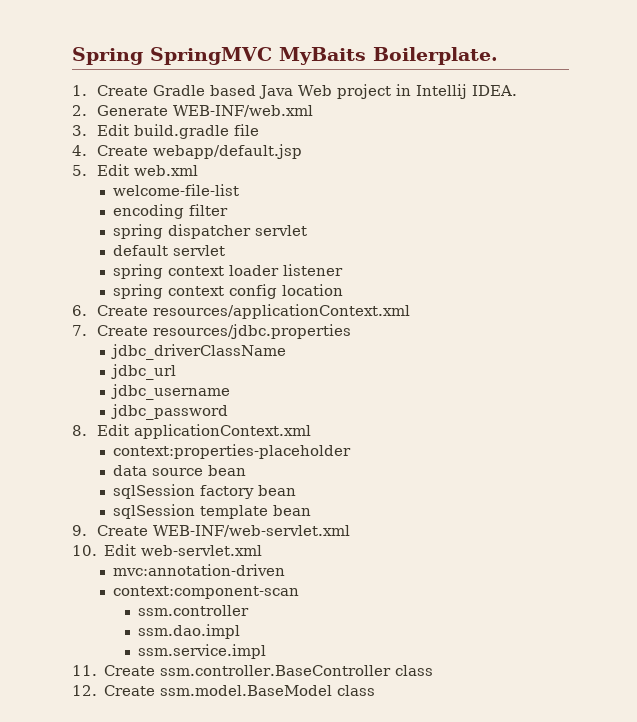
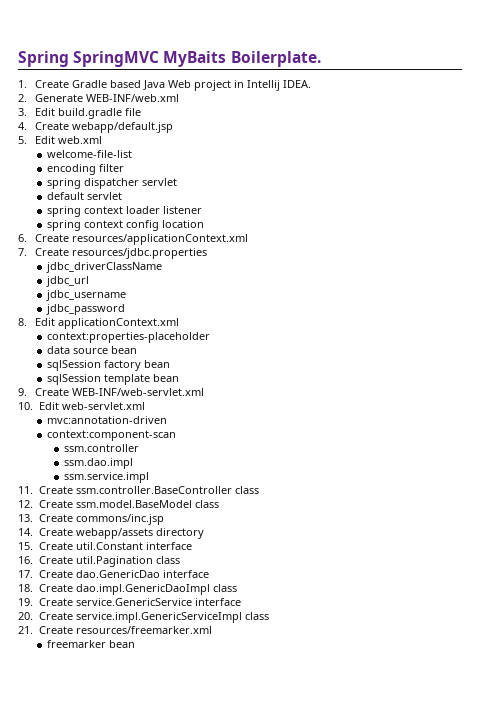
(376, 690) none -> [18,514,164,525] [18,528,204,539] [18,542,192,550] [18,556,180,567] [18,570,209,578] [18,584,237,595] [18,598,241,606] [18,612,269,623] [18,626,212,634] [47,640,136,648] // 13. Create commons/inc.jsp // 14. Create webapp/assets directory // 15. Create util.Constant interface // 16. Create util.Pagination class // 17. Create dao.GenericDao interface // 18. Create dao.impl.GenericDaoImpl class // 19. Create service.GenericService interface // 20. Create service.impl.GenericServiceImpl class // 21. Create resources/freemarker.xml // freemarker bean

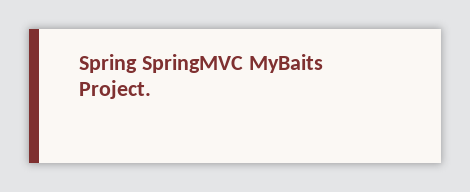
[230,51,321,67] [18,80,312,91] [18,94,180,102] [18,108,142,119] [18,122,174,133] [18,136,103,144] [47,150,133,158] [47,164,125,175] [47,178,178,189] [47,192,123,200] [47,206,203,217] [47,220,205,231] [18,234,249,245] [18,248,208,259] [46,262,163,273] [46,276,90,287] [46,290,127,301] [46,304,126,315] [18,318,180,329] [47,332,211,343] [47,346,138,354] [47,360,171,371] [47,374,180,385] [18,388,205,396] [18,402,145,410] [47,416,168,424] [47,430,177,441] [64,444,140,452] [64,458,134,469] [64,472,150,483] [18,486,259,494] [18,500,219,508] [18,514,164,525] [18,528,204,539] [18,542,192,550] [18,556,180,567] [18,570,209,578] [18,584,237,595] [18,598,241,606] [18,612,269,623] [18,626,212,634] [47,640,136,648] Boilerplate. // 1. Create Gradle based Java Web project in Intellij IDEA. // 2. Generate WEB-INF/web.xml // 3. Edit build.gradle file // 4. Create webapp/default.jsp // 5. Edit web.xml // welcome-file-list // encoding filter // spring dispatcher servlet // default servlet // spring context loader listener // spring context config location // 6. Create resources/applicationContext.xml // 7. Create resources/jdbc.properties // jdbc_driverClassName // jdbc_url // jdbc_username // jdbc_password // 8. Edit applicationContext.xml // context:properties-placeholder // data source bean // sqlSession factory bean // sqlSession template bean // 9. Create WEB-INF/web-servlet.xml // 10. Edit web-servlet.xml // mvc:annotation-driven // context:component-scan // ssm.controller // ssm.dao.impl // ssm.service.impl // 11. Create ssm.controller.BaseController class // 12. Create ssm.model.BaseModel class // 13. Create commons/inc.jsp // 14. Create webapp/assets directory // 15. Create util.Constant interface // 16. Create util.Pagination class // 17. Create dao.GenericDao interface // 18. Create dao.impl.GenericDaoImpl class // 19. Create service.GenericService interface // 20. Create service.impl.GenericServiceImpl class // 21. Create resources/freemarker.xml // freemarker bean -> [79,80,151,99] Project.

